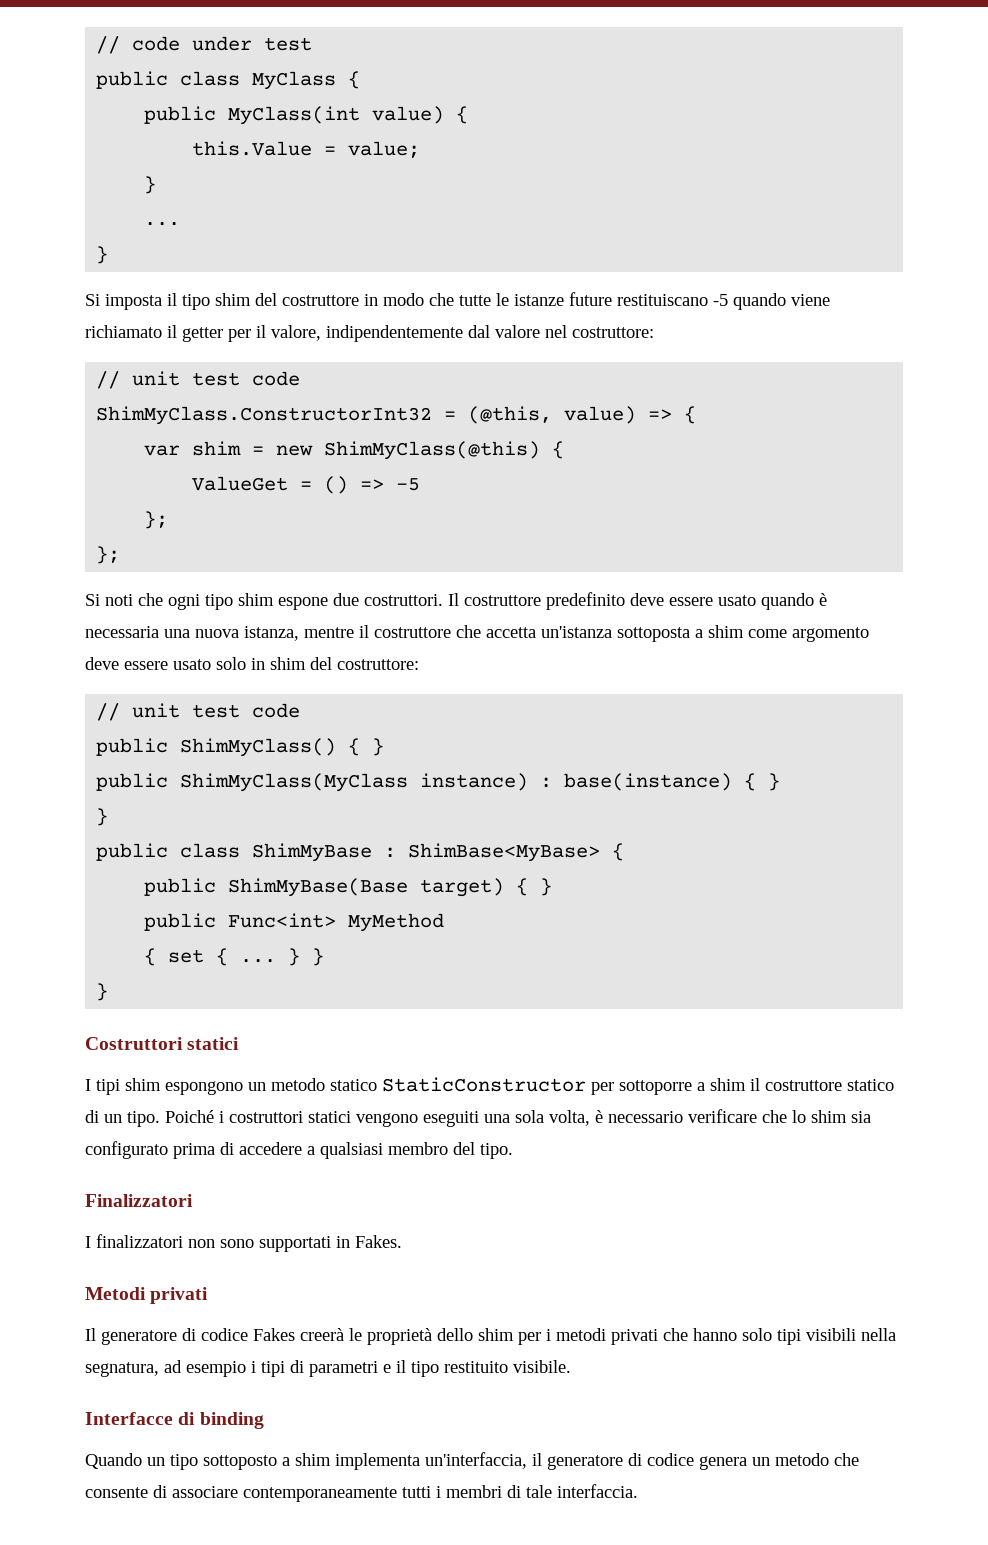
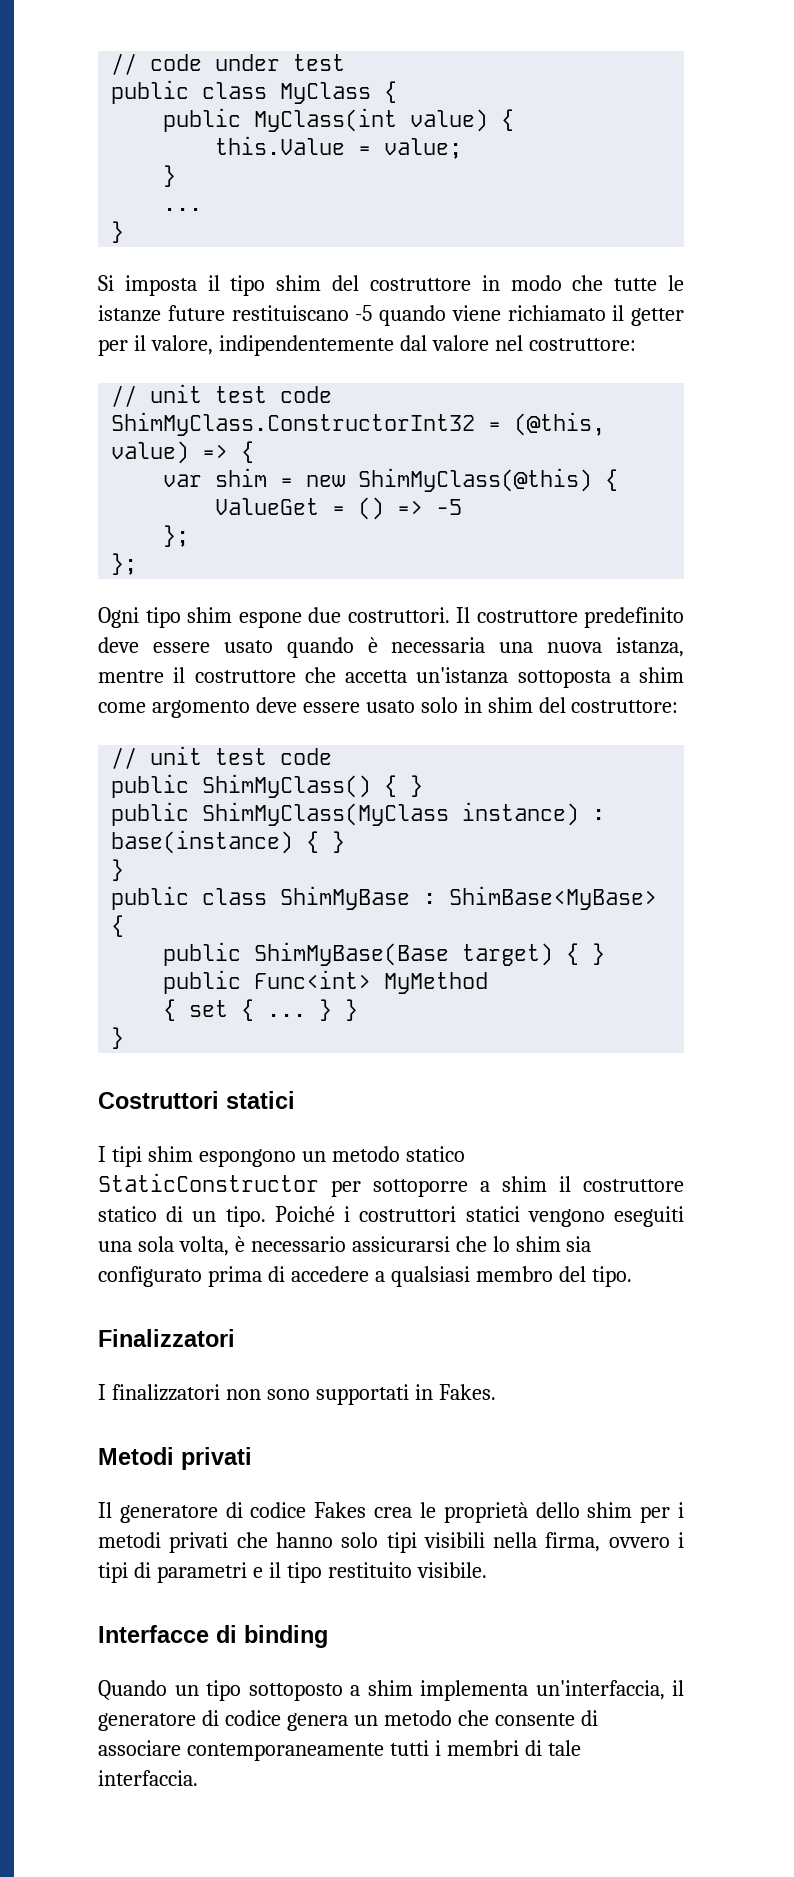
[85,593,200,610] Si noti che ogni -> [98,607,139,628] Ogni
[688,1109,757,1123] verificare -> [351,1236,450,1252] assicurarsi
[300,1328,344,1341] creerà -> [374,1507,413,1518] crea
[85,1360,246,1377] segnatura, ad esempio -> [545,1532,670,1552] firma, ovvero

